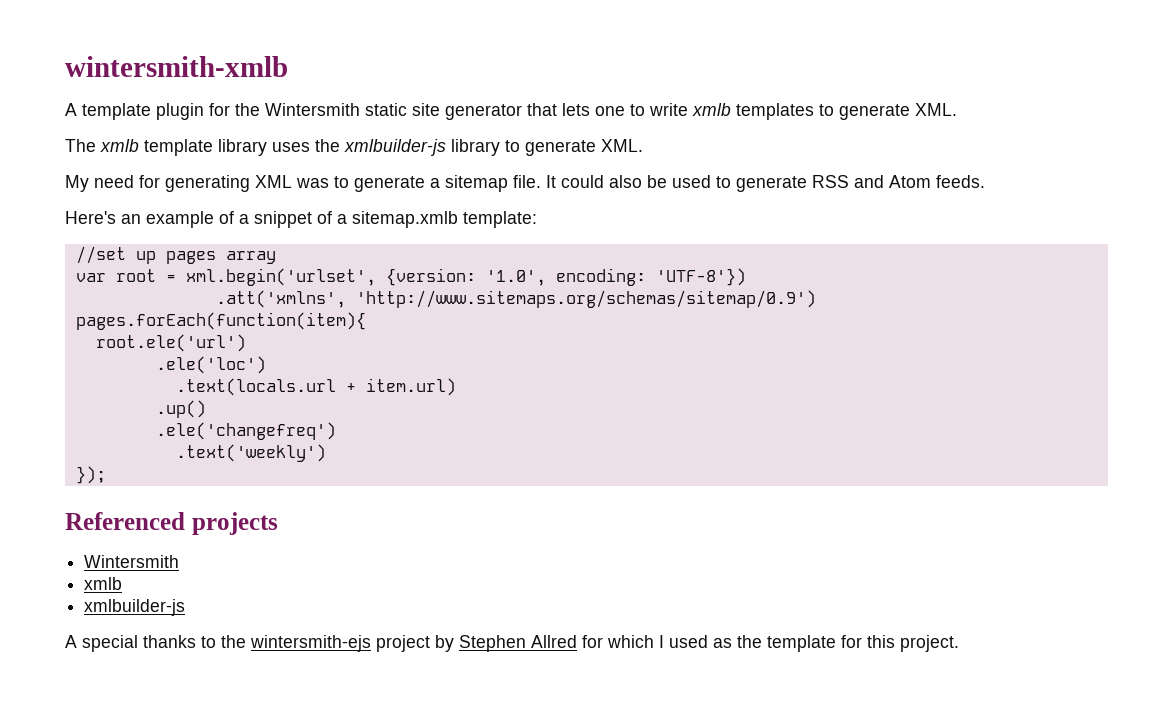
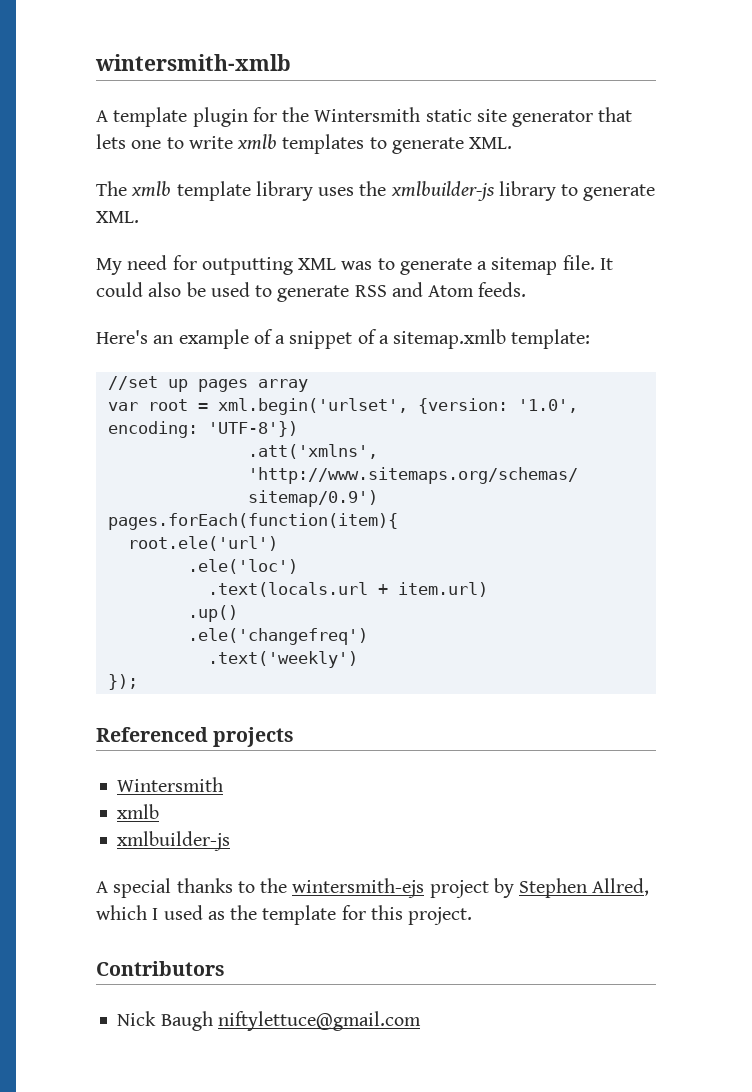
[165,175,250,192] generating -> [201,257,293,275] outputting
[531,635,603,648] Allred for -> [592,878,650,896] Allred,
(959, 643) none -> [96,961,225,976] [117,1011,421,1031] // Contributors // Nick Baugh niftylettuce@gmail.com

